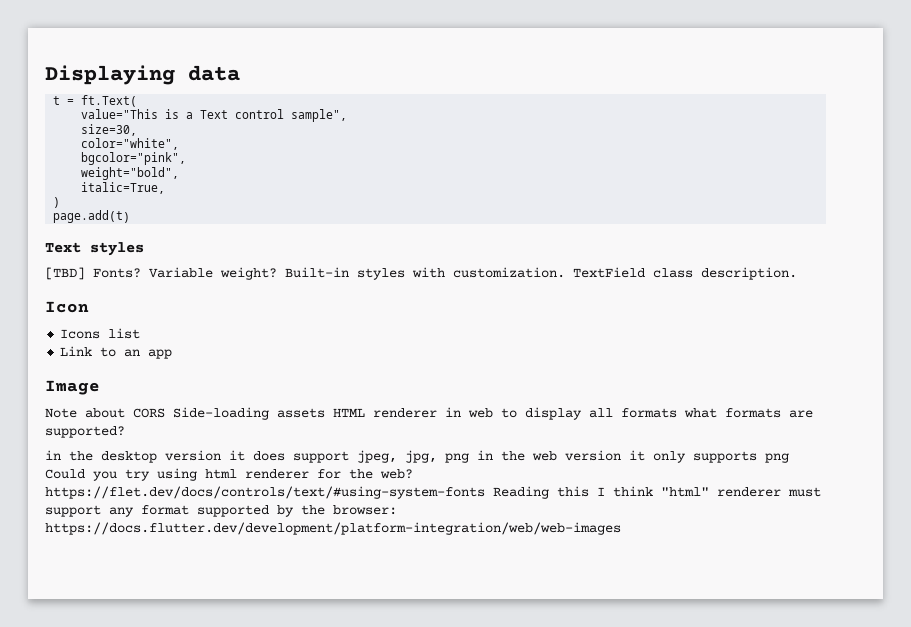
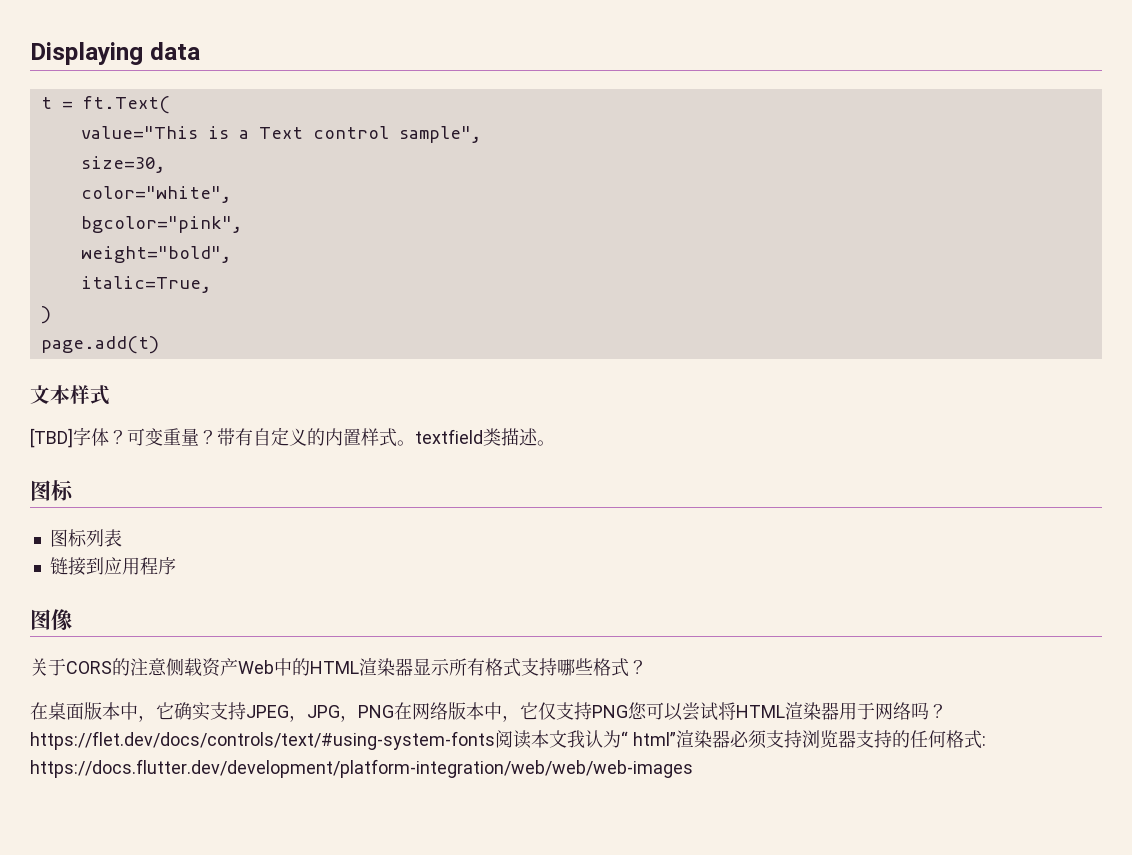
[45,242,144,256] Text styles -> [30,385,110,405] 文本样式
[93,267,797,280] [45,301,89,313] [60,328,141,339] [60,346,173,359] [45,380,100,395] [45,407,813,420] [45,426,125,438] [45,450,789,463] [45,468,413,481] [45,486,821,499] [45,505,397,517] [45,522,621,535] Fonts? Variable weight? Built-in styles with customization. TextField class description. // Icon // Icons list // Link to an app // Image // Note about CORS Side-loading assets HTML renderer in web to display all formats what formats are supported? // in the desktop version it does support jpeg, jpg, png in the web version it only supports png Could you try using html renderer for the web? https://flet.dev/docs/controls/text/#using-system-fonts Reading this I think "html" renderer must support any format supported by the browser: https://docs.flutter.dev/development/platform-integration/web/web-images -> [73,427,555,447] [30,480,74,501] [49,529,122,547] [49,557,176,576] [30,609,72,631] [30,658,647,677] [30,702,947,722] [30,730,986,750] [30,759,693,778] 字体？可变重量？带有自定义的内置样式。textfield类描述。 // 图标 // 图标列表 // 链接到应用程序 // 图像 // 关于CORS的注意侧载资产Web中的HTML渲染器显示所有格式支持哪些格式？ // 在桌面版本中，它确实支持JPEG，JPG，PNG在网络版本中，它仅支持PNG您可以尝试将HTML渲染器用于网络吗？https://flet.dev/docs/controls/text/#using-system-fonts阅读本文我认为“ html”渲染器必须支持浏览器支持的任何格式: https://docs.flutter.dev/development/platform-integration/web/web/web-images

